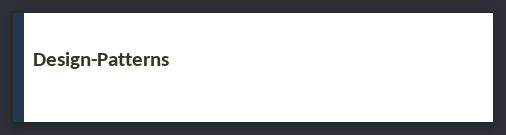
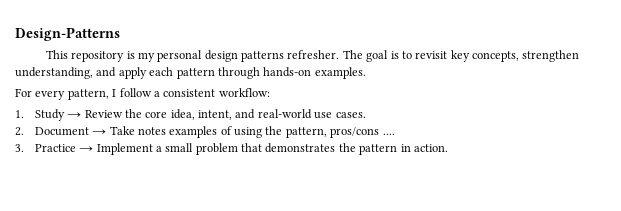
(169, 60) none -> [45,50,580,62] [15,67,366,79] [15,88,270,100] [15,109,366,121] [15,126,395,138] [15,143,448,155] // This repository is my personal design patterns refresher. The goal is to revisit key concepts, strengthen understanding, and apply each pattern through hands-on examples. // For every pattern, I follow a consistent workflow: // 1. Study → Review the core idea, intent, and real-world use cases. // 2. Document → Take notes examples of using the pattern, pros/cons .... // 3. Practice → Implement a small problem that demonstrates the pattern in action.

